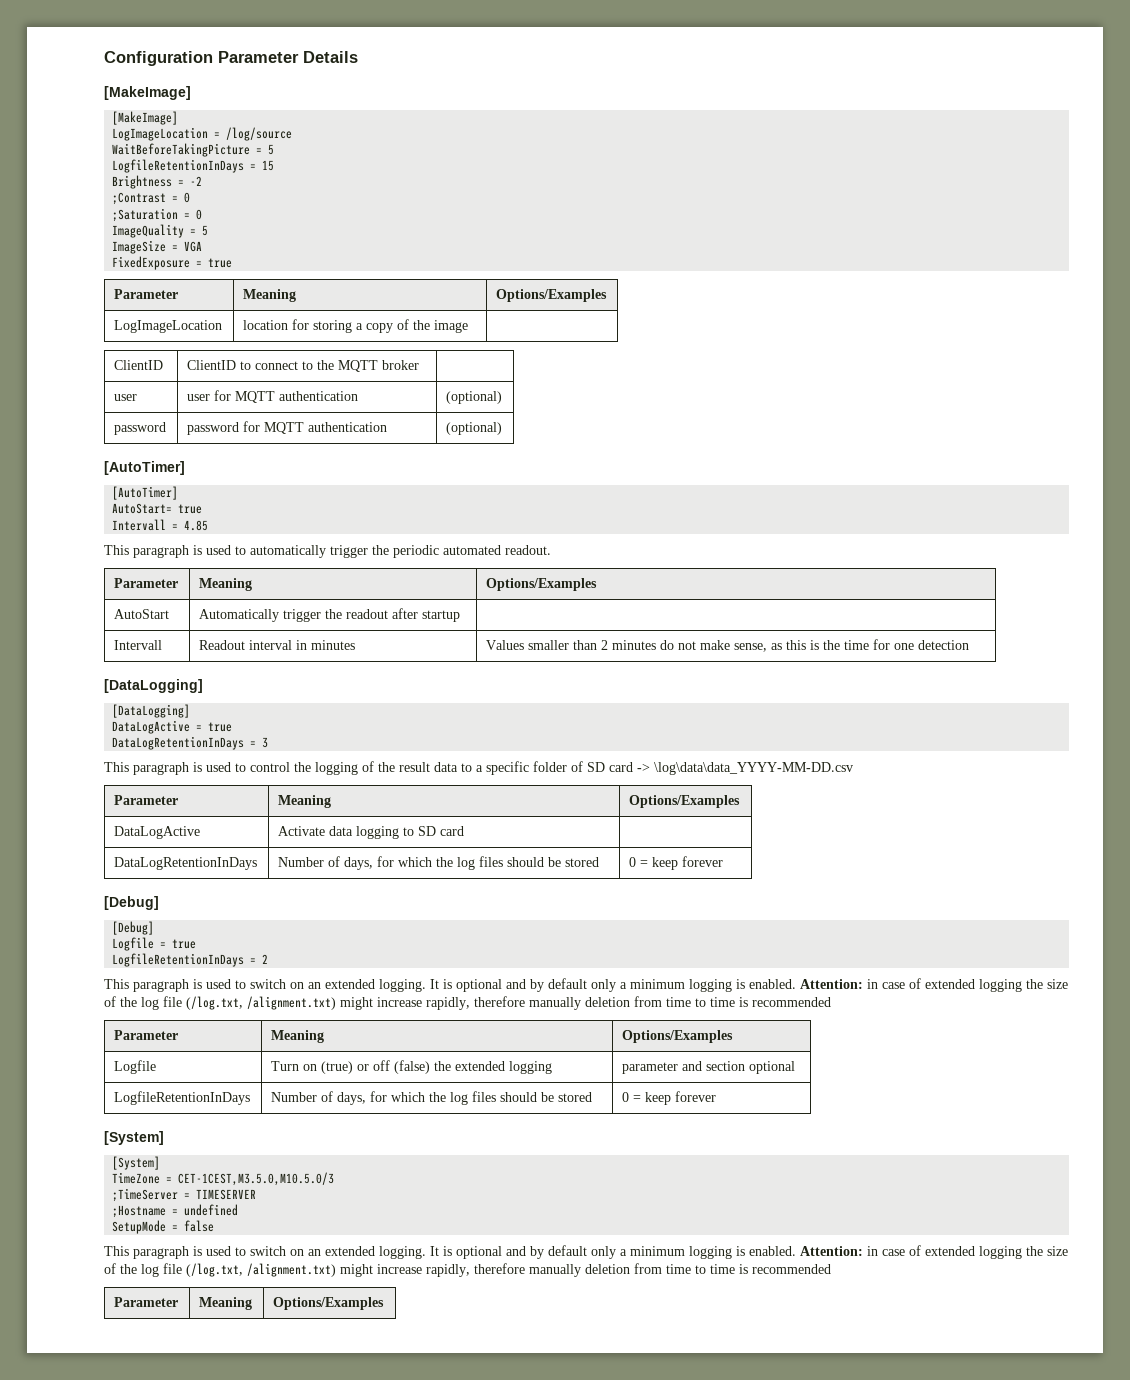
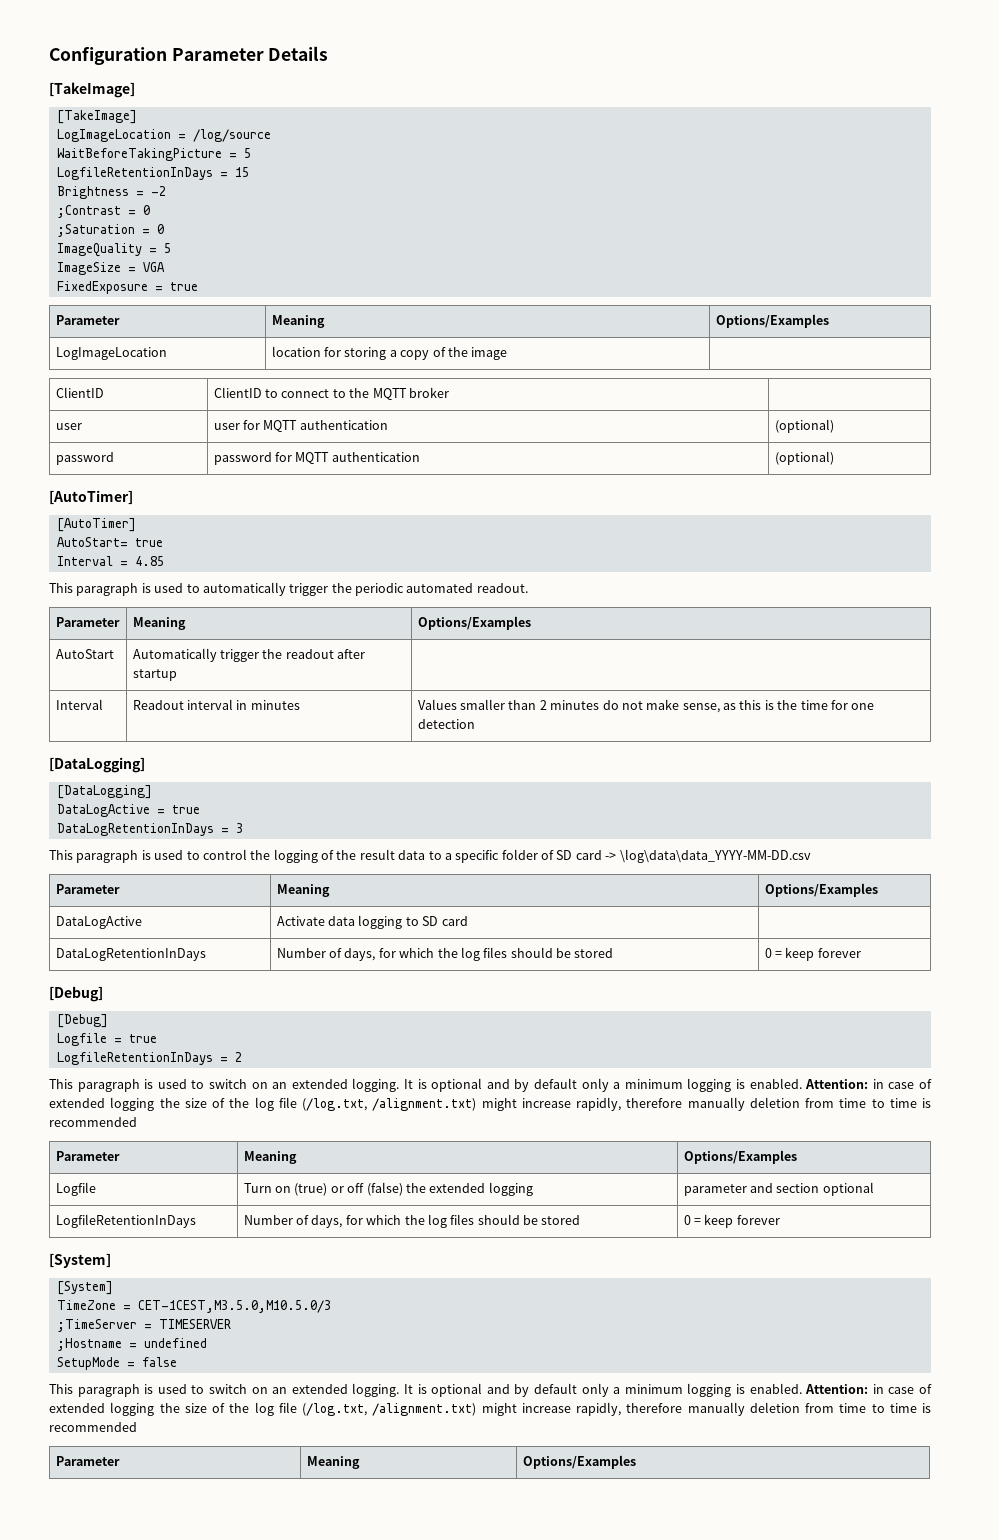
[104,86,191,100] [112,111,179,125] [MakeImage] // [MakeImage] -> [49,82,135,98] [56,110,137,124] [TakeImage] // [TakeImage]
[112,519,167,531] Intervall -> [56,556,113,566] Interval
[114,640,163,650] Intervall -> [55,699,103,710] Interval

